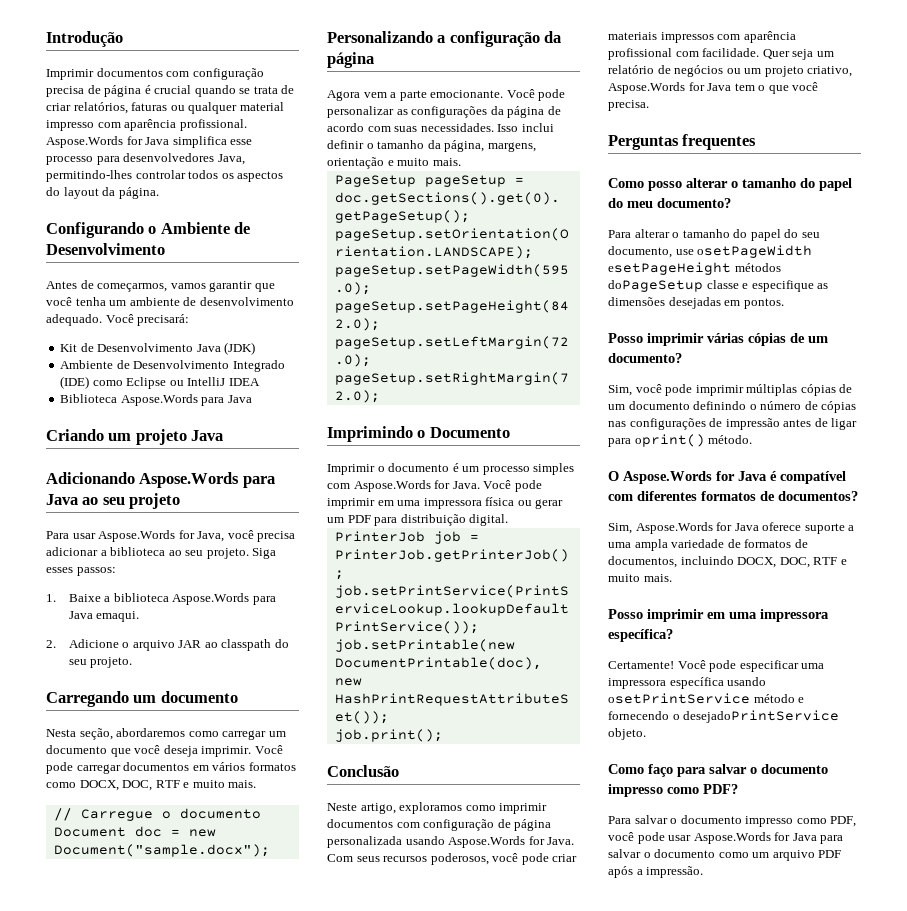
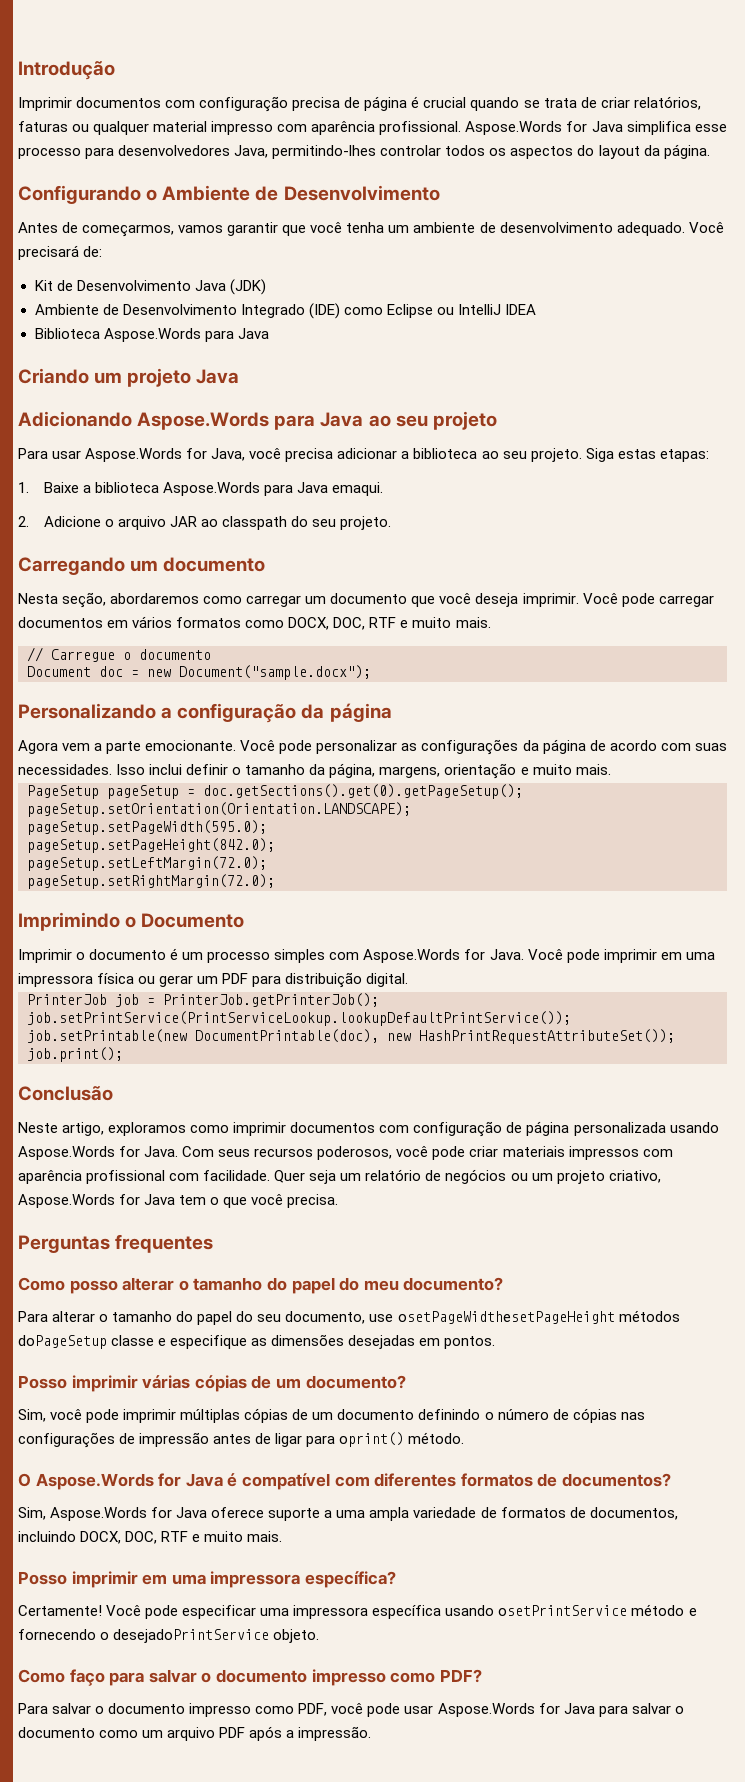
[137,314,190,326] precisará: -> [18,245,103,260] precisará de:
[46,567,116,576] esses passos: -> [617,449,709,462] estas etapas:
[697,245,813,258] [608,262,731,275] osetPageWidth esetPageHeight -> [397,1311,615,1324] osetPageWidthesetPageHeight

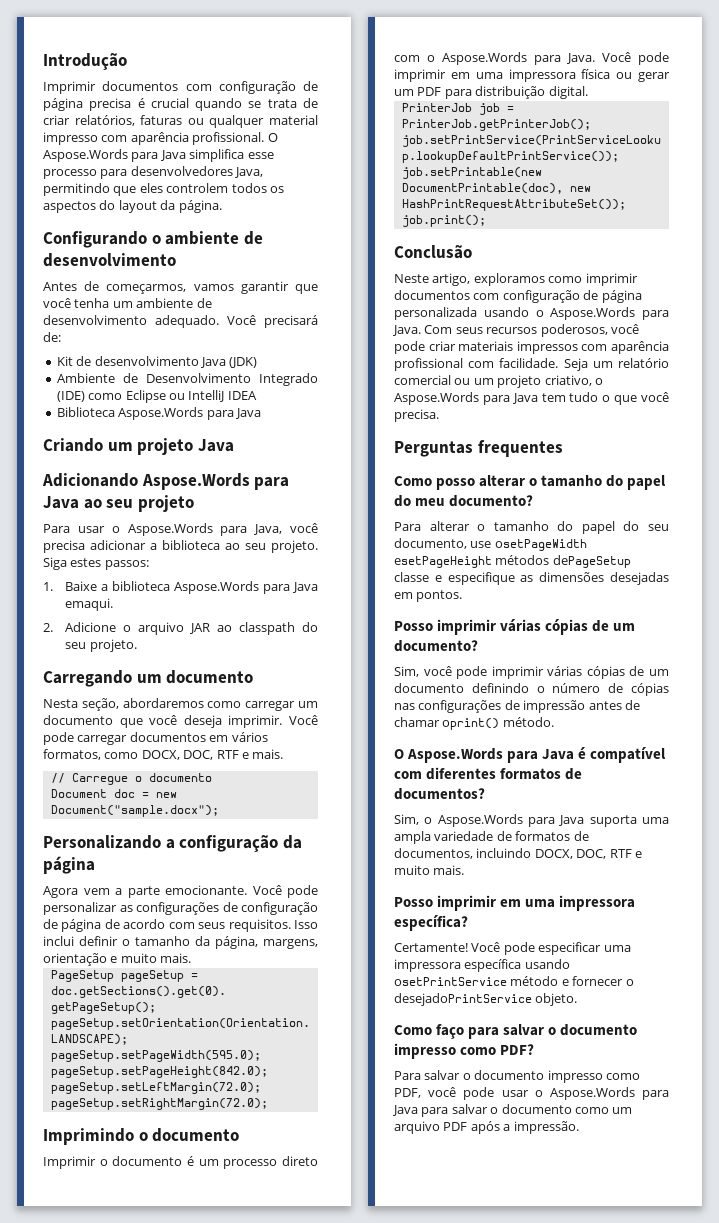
[292,96,408,111] precisa de página -> [303,81,318,91] [43,98,132,111] de página precisa
[465,121,588,135] Aspose.Words for -> [267,133,278,142] [43,149,159,162] O Aspose.Words para
[272,145,442,159] permitindo-lhes controlar -> [43,183,229,196] permitindo que eles controlem
[162,185,440,201] Ambiente de Desenvolvimento -> [165,231,263,245] [43,253,176,267] ambiente de desenvolvimento
[76,280,191,291] Desenvolvimento -> [94,356,199,366] desenvolvimento
[85,448,208,462] Aspose.Words for -> [111,523,248,536] o Aspose.Words para
[617,449,709,462] estas etapas: -> [70,558,149,570] estes passos:
[176,617,242,628] formatos -> [43,749,101,760] formatos,
[412,617,452,628] muito -> (249, 755) none
[522,740,539,751] da -> [222,902,318,915] [43,919,58,929] de configuração de
[694,743,727,751] [18,764,112,775] suas necessidades. -> [198,919,291,932] seus requisitos.
[141,913,245,928] Documento -> [152,1128,240,1142] documento
[274,949,486,963] simples com Aspose.Words for -> [281,1156,318,1166] [394,52,561,65] direto com o Aspose.Words para
[18,1146,141,1160] Aspose.Words for -> [535,307,669,320] o Aspose.Words para
[274,1169,507,1184] Quer seja um relatório de negócios -> [563,358,669,371] [394,375,451,385] Seja um relatório comercial
[18,1194,141,1208] Aspose.Words for -> [594,378,603,385] [394,392,510,405] o Aspose.Words para
(207, 1200) none -> [569,392,599,402] tudo
[397,1310,680,1324] [18,1335,107,1349] osetPageWidthesetPageHeight métodos doPageSetup -> [494,539,587,551] [394,555,631,568] osetPageWidth esetPageHeight métodos dePageSetup
[180,1409,241,1423] múltiplas -> [547,666,583,676] várias
[275,1433,336,1447] ligar para -> [394,717,440,727] chamar
[158,1473,182,1487] for -> [507,751,539,763] para
[50,1507,333,1521] Aspose.Words for Java oferece suporte a -> [424,814,637,827] o Aspose.Words para Java suporta
[18,1629,96,1640] fornecendo -> [572,976,624,986] fornecer
[437,1703,560,1717] Aspose.Words for -> [534,1087,669,1100] o Aspose.Words para

